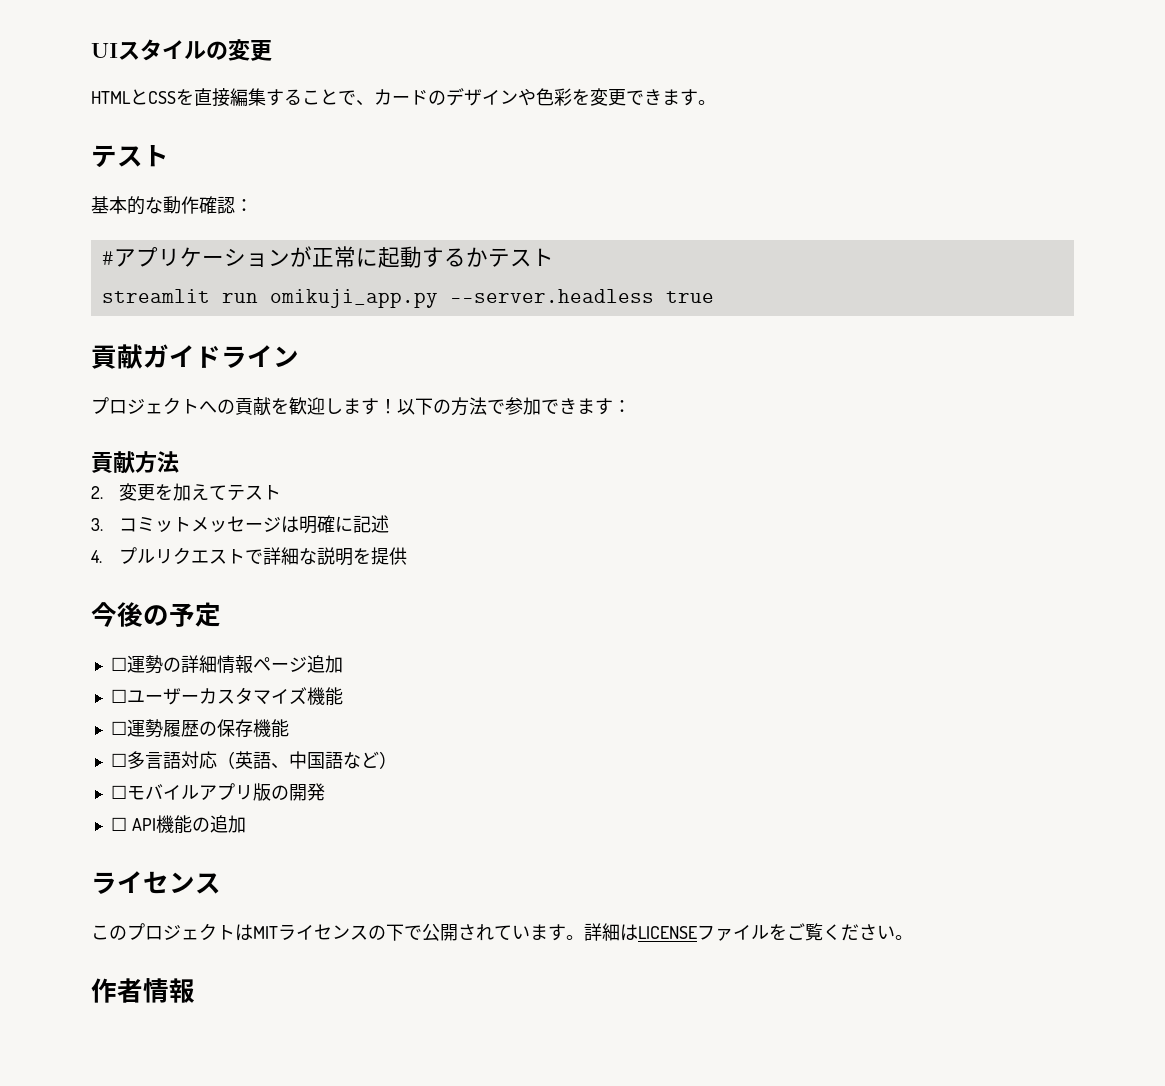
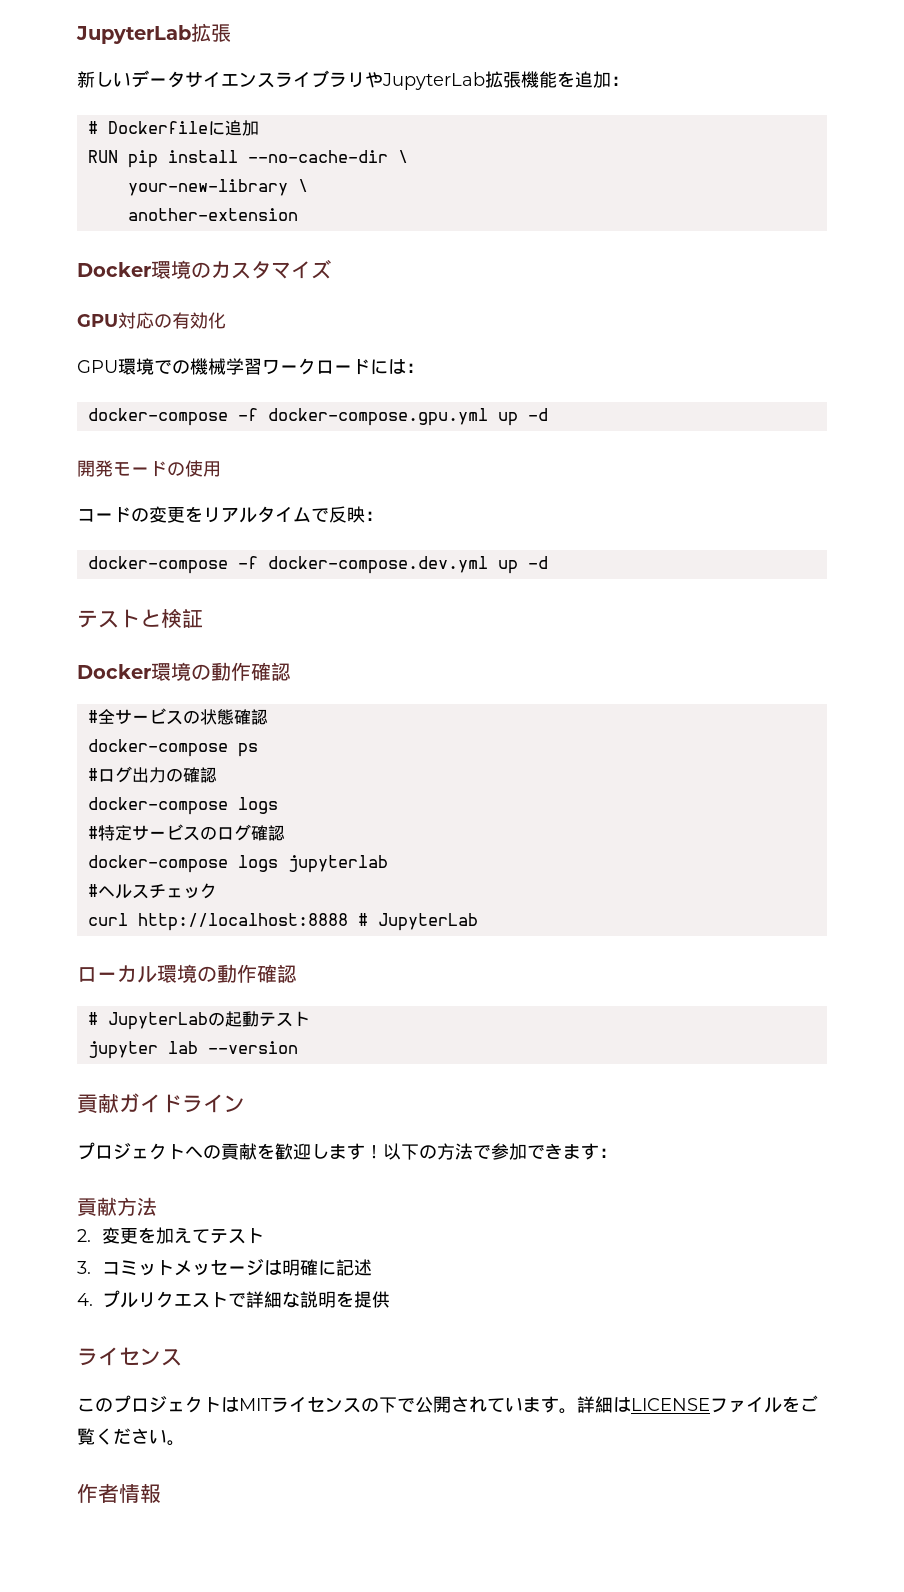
[91,39,272,61] [91,88,716,107] [91,145,169,168] [91,196,253,215] [101,246,554,268] [101,289,714,308] UIスタイルの変更 // HTMLとCSSを直接編集することで、カードのデザインや色彩を変更できます。 // テスト // 基本的な動作確認： // #アプリケーションが正常に起動するかテスト // streamlit run omikuji_app.py --server.headless true -> [76,23,231,44] [77,70,629,90] [87,120,259,136] [87,150,408,168] [127,179,308,196] [127,208,298,221] [77,259,331,279] [77,312,226,329] [77,358,424,375] [87,408,548,426] [77,460,221,477] [77,506,383,523] [87,556,548,574] [77,608,203,628] [77,662,291,681] [87,708,268,725] [87,739,258,757] [87,766,217,783] [87,797,278,815] [87,824,285,841] [87,855,388,873] [87,883,217,899] [87,913,478,931] [77,964,297,983] [87,1011,310,1030] [87,1041,298,1059] JupyterLab拡張 // 新しいデータサイエンスライブラリやJupyterLab拡張機能を追加： // # Dockerfileに追加 // RUN pip install --no-cache-dir \ // your-new-library \ // another-extension // Docker環境のカスタマイズ // GPU対応の有効化 // GPU環境での機械学習ワークロードには： // docker-compose -f docker-compose.gpu.yml up -d // 開発モードの使用 // コードの変更をリアルタイムで反映： // docker-compose -f docker-compose.dev.yml up -d // テストと検証 // Docker環境の動作確認 // #全サービスの状態確認 // docker-compose ps // #ログ出力の確認 // docker-compose logs // #特定サービスのログ確認 // docker-compose logs jupyterlab // #ヘルスチェック // curl http://localhost:8888 # JupyterLab // ローカル環境の動作確認 // # JupyterLabの起動テスト // jupyter lab --version
[91,602,221,627] [110,655,343,674] [110,687,343,706] [110,719,289,738] [110,751,397,769] [110,783,325,801] [110,815,246,834] // 今後の予定 // ☐運勢の詳細情報ページ追加 // ☐ユーザーカスタマイズ機能 // ☐運勢履歴の保存機能 // ☐多言語対応（英語、中国語など） // ☐モバイルアプリ版の開発 // ☐ API機能の追加 -> (391, 1299) none

